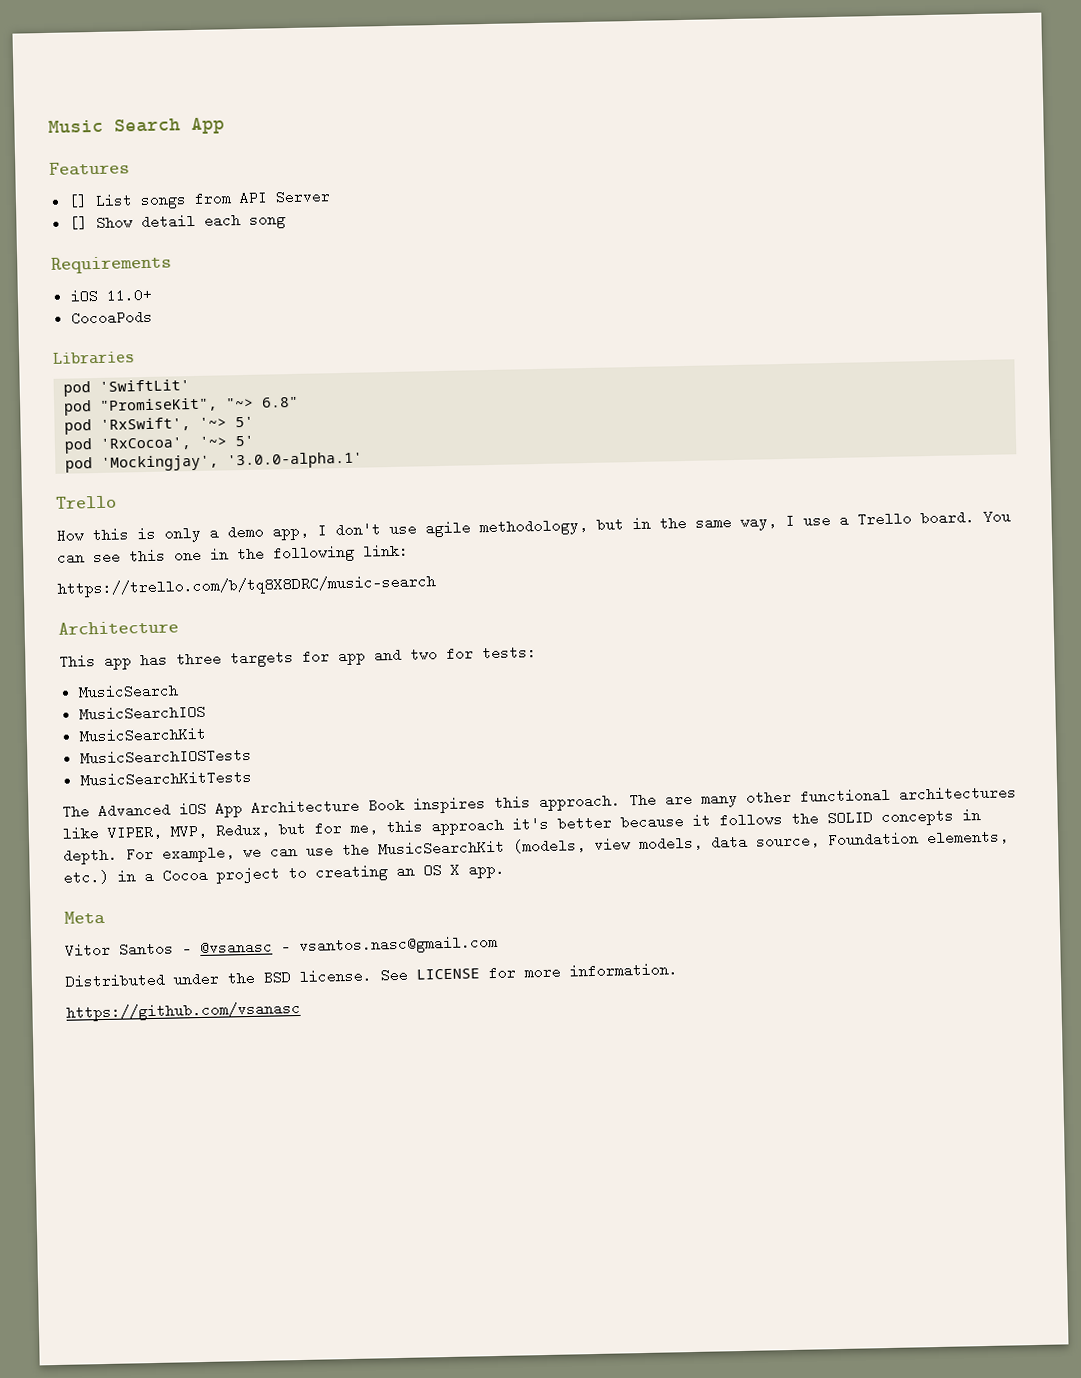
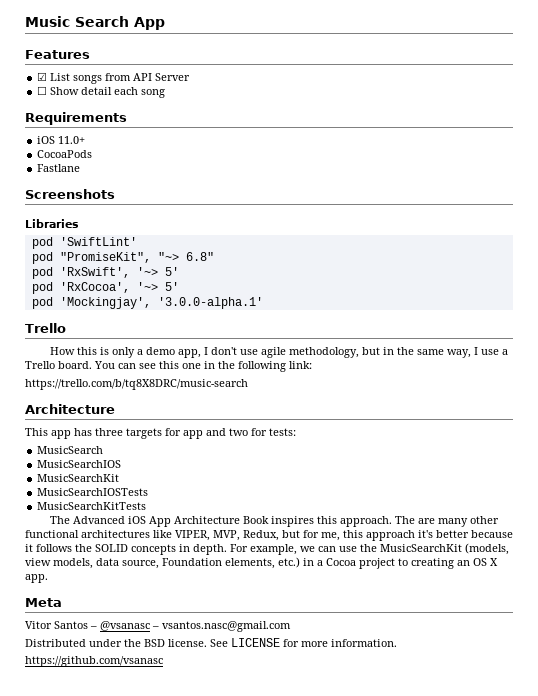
[67,194,88,209] [] -> [37,72,48,81] ☑
[68,216,88,231] [] -> [37,86,48,95] ☐
(153, 317) none -> [37,164,81,172] [25,189,115,199] // Fastlane // Screenshots
[99,379,191,392] 'SwiftLit' -> [59,237,137,246] 'SwiftLint'

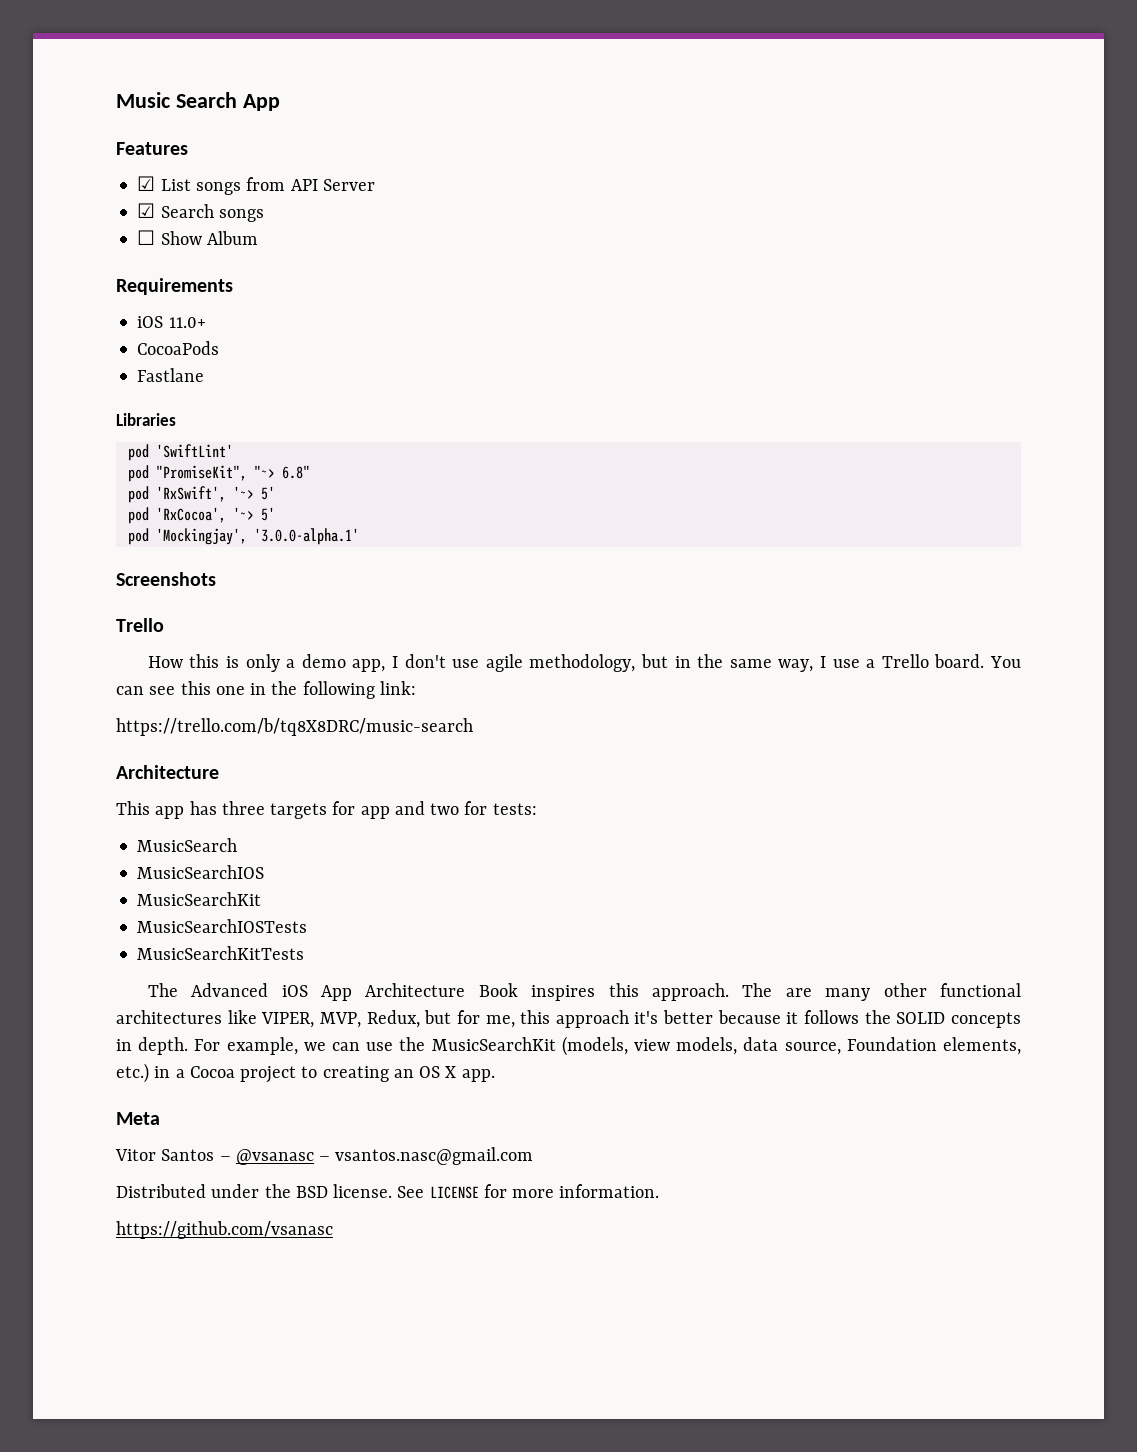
(191, 77) none -> [137,203,264,222] // ☑ Search songs
[81,87,166,98] detail each song -> [206,231,258,245] Album
[25,189,115,199] // Screenshots -> (205, 375) none
(263, 303) none -> [116,572,216,586] // Screenshots

